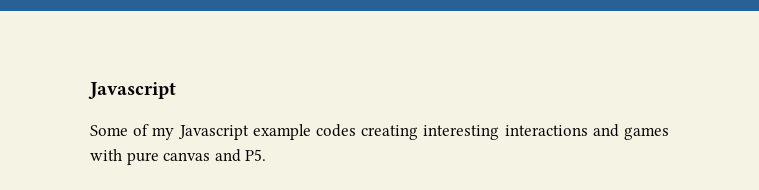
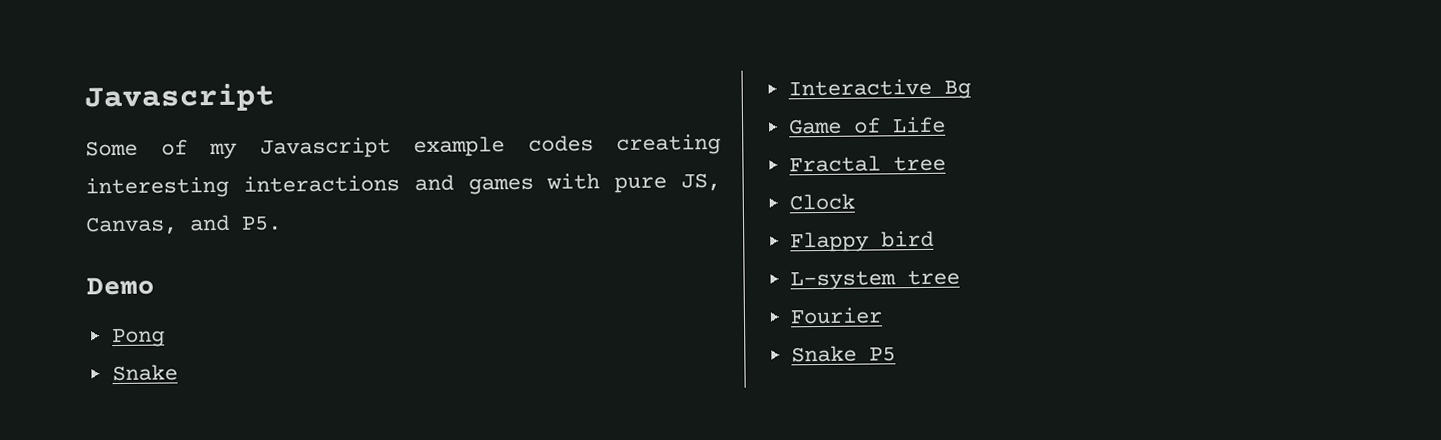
[163,152,211,161] canvas -> [681,172,721,192] [85,216,178,236] JS, Canvas,
(267, 155) none -> [86,276,155,296] [111,327,165,348] [111,364,178,382] [787,78,971,99] [788,116,946,135] [788,155,946,173] [788,193,855,211] [789,230,934,253] [789,269,960,291] [789,307,883,325] [790,345,896,363] // Demo // Pong // Snake // Interactive Bg // Game of Life // Fractal tree // Clock // Flappy bird // L-system tree // Fourier // Snake P5

